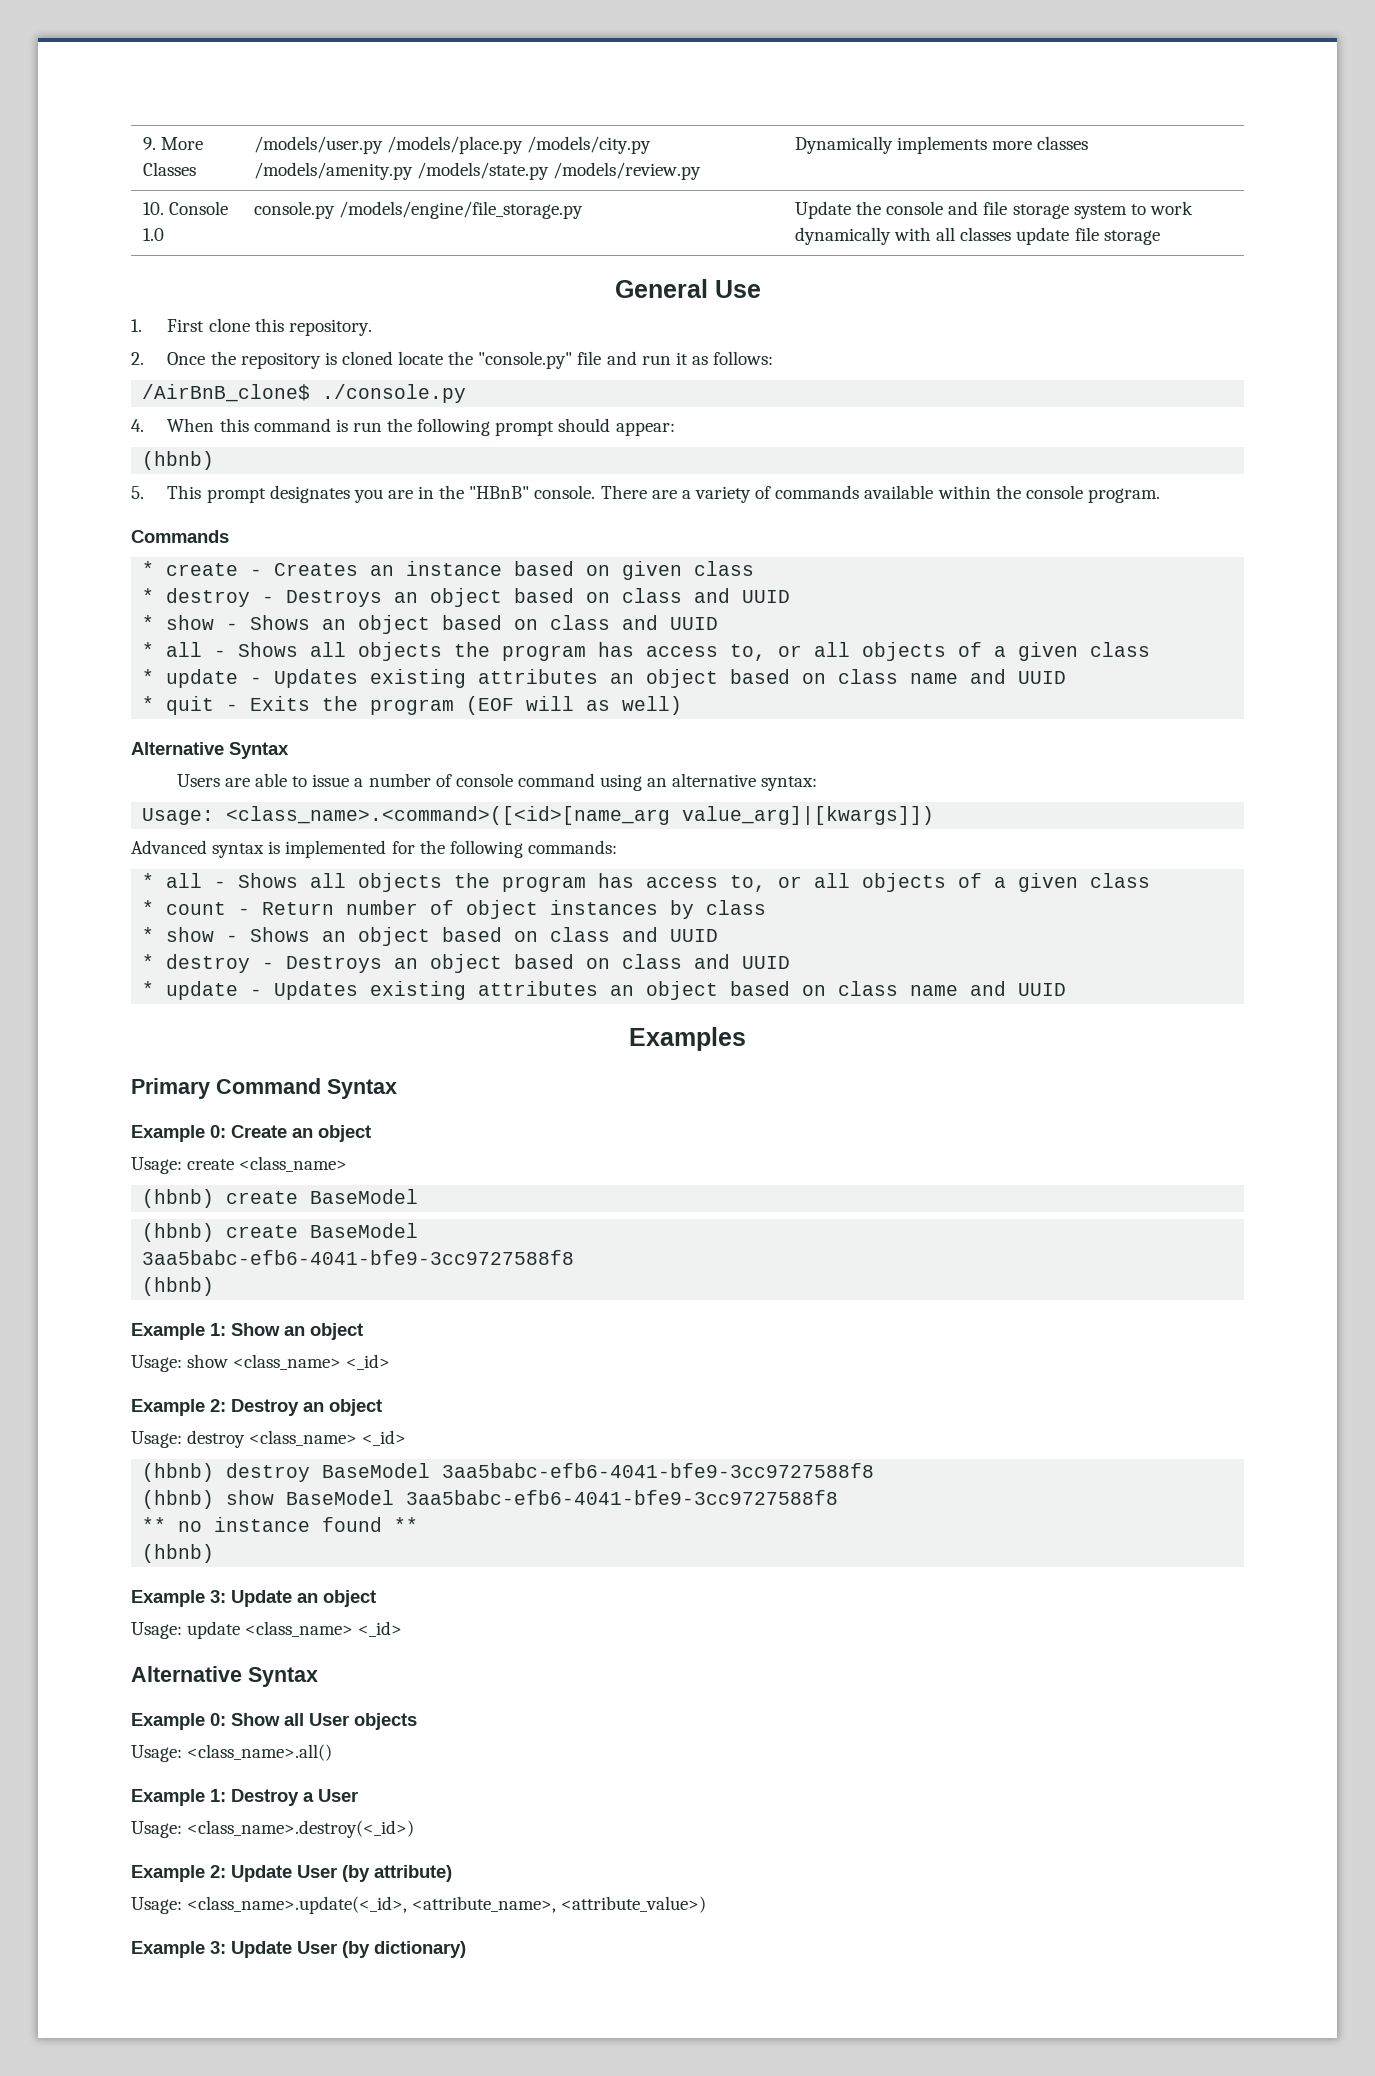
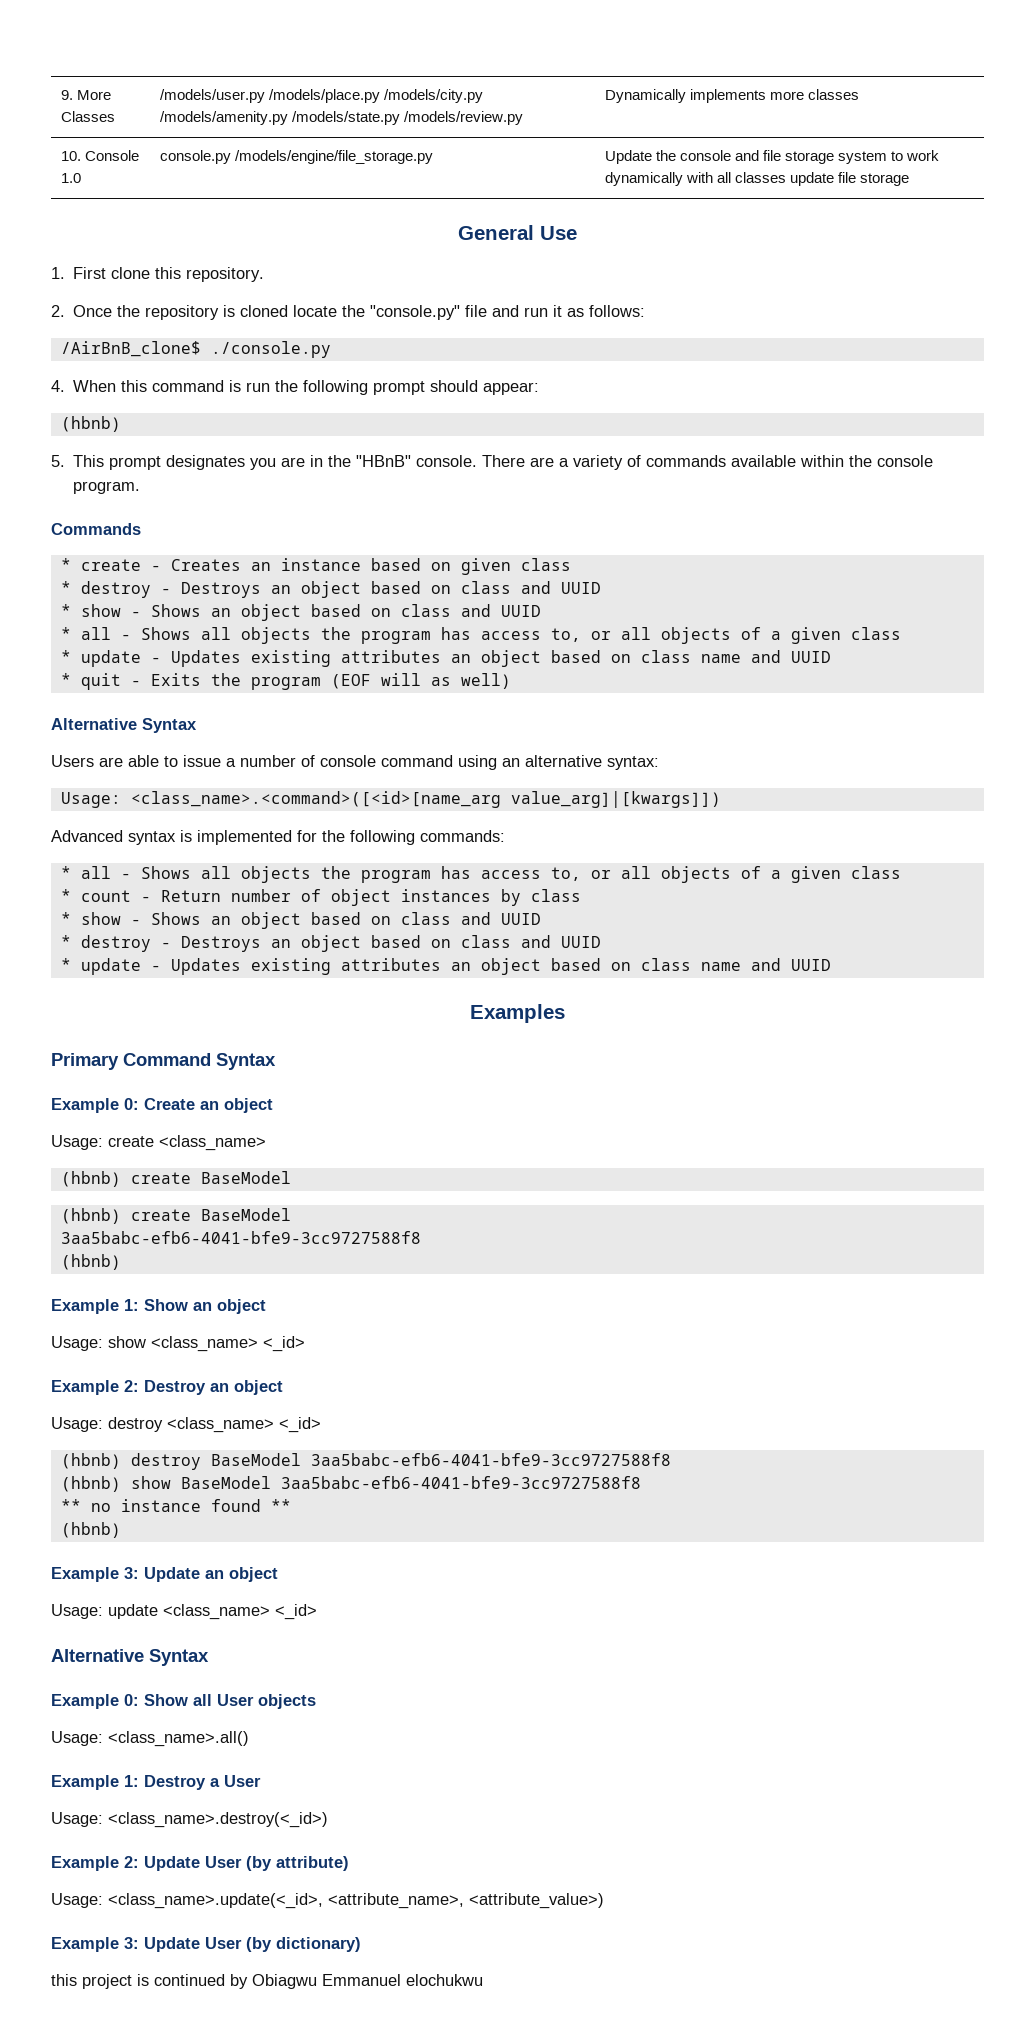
(466, 1949) none -> [51,1974,483,1989] // this project is continued by Obiagwu Emmanuel elochukwu

